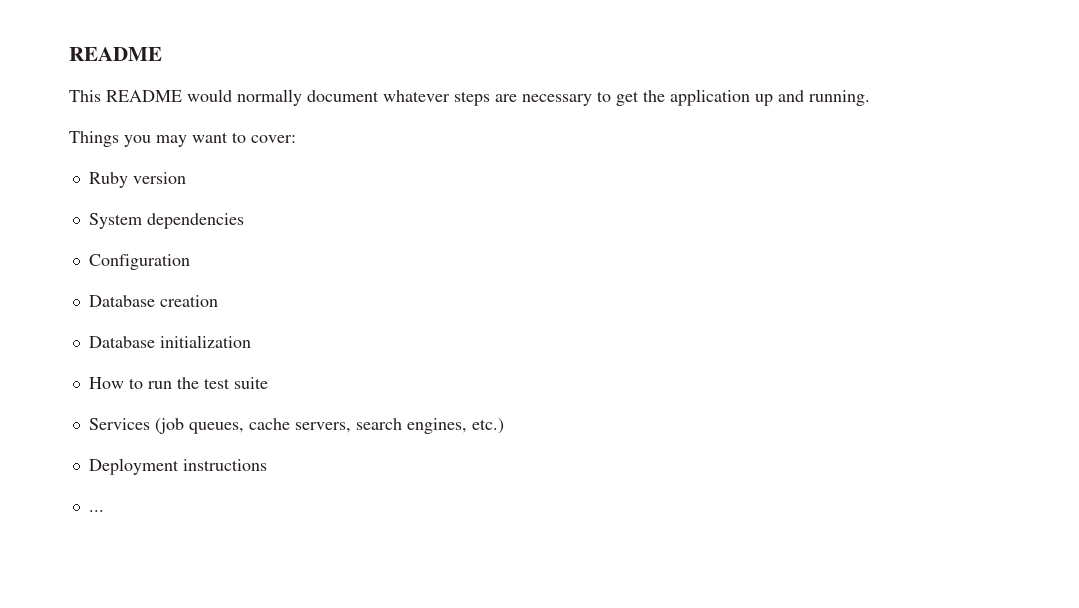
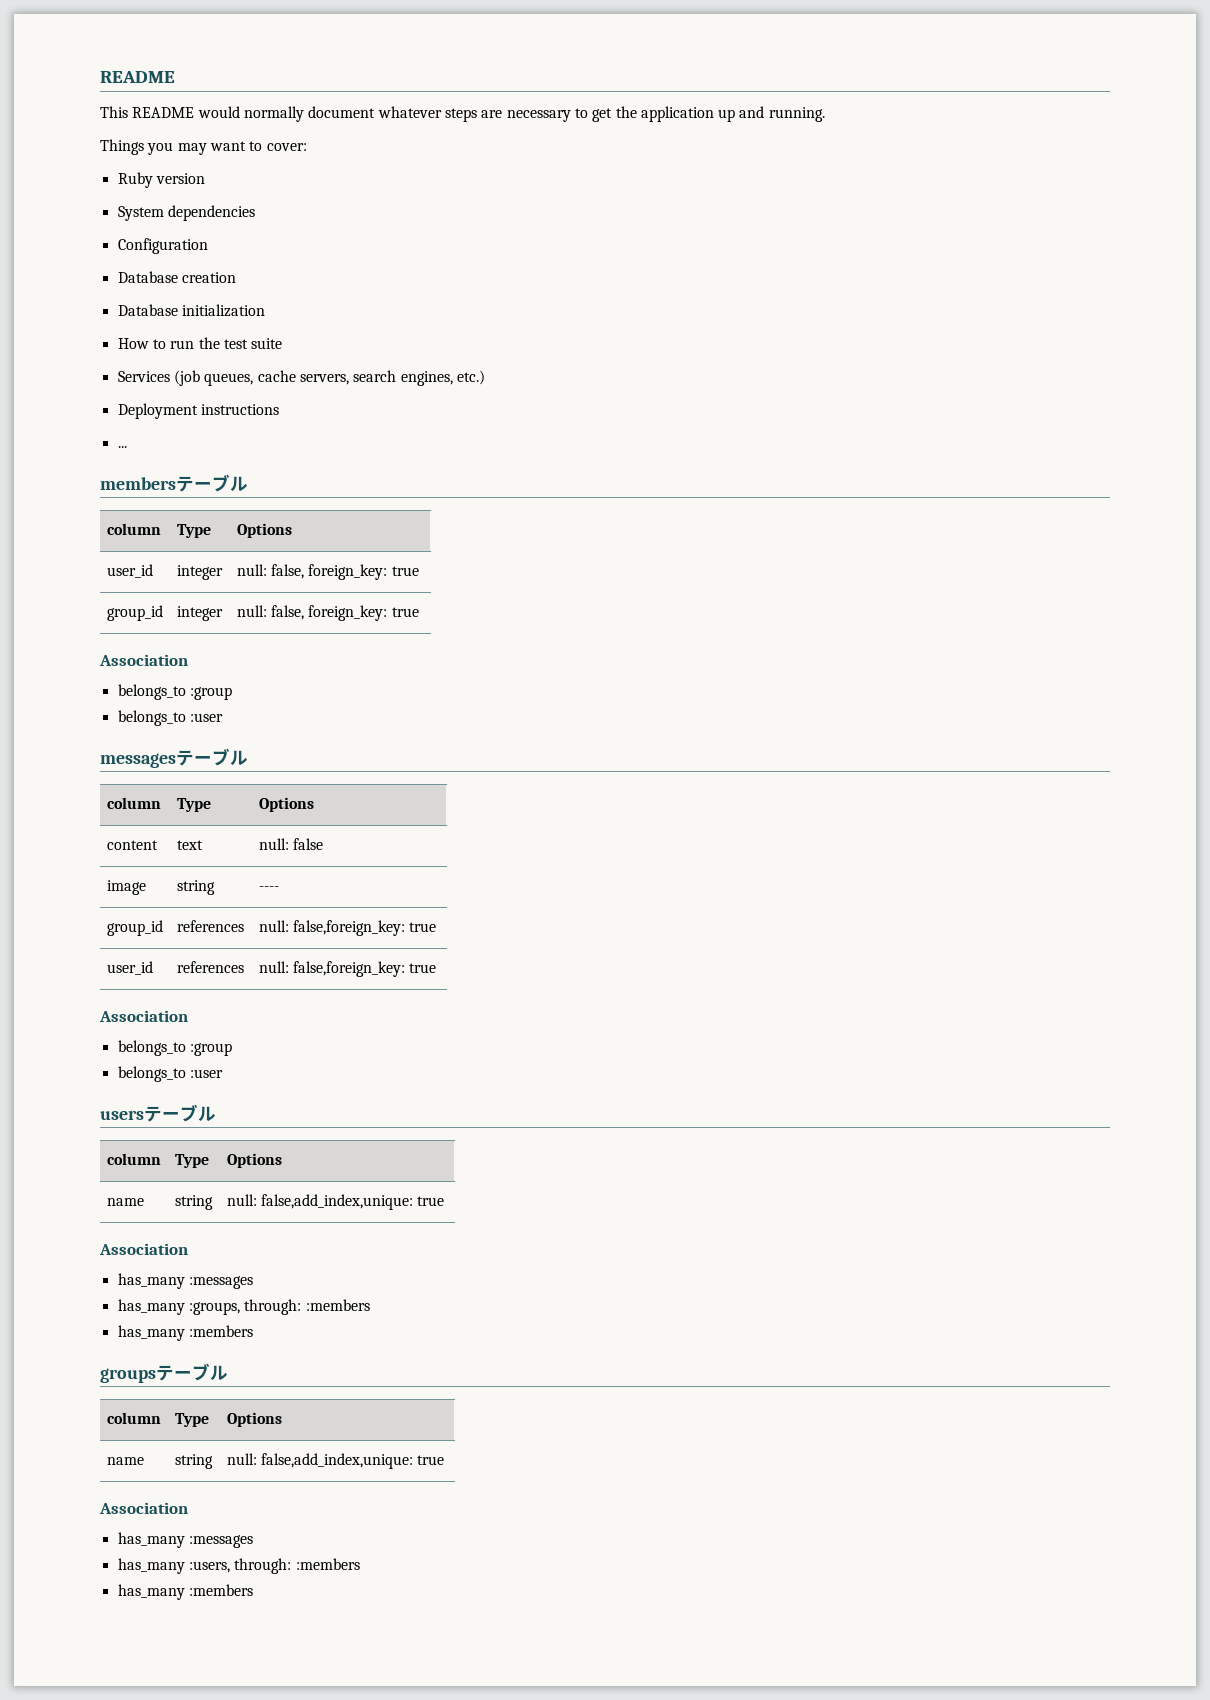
(104, 511) none -> [100,474,248,492] [106,523,161,535] [176,524,211,538] [236,523,292,538] [106,564,153,578] [176,565,223,580] [236,564,419,580] [106,605,163,621] [176,606,223,621] [236,605,419,621] [99,654,188,666] [117,684,232,700] [117,710,223,726] [100,748,248,768] [106,797,161,809] [176,798,211,812] [258,797,314,812] [106,840,158,850] [176,840,203,850] [258,838,324,850] [106,880,146,895] [176,880,215,895] [258,886,279,891] [106,920,163,936] [176,920,244,932] [258,920,437,936] [106,961,153,975] [176,961,244,973] [258,961,437,977] [99,1010,188,1022] [117,1040,232,1056] [117,1066,223,1082] [100,1104,216,1122] [106,1153,161,1165] [174,1154,209,1168] [226,1153,282,1168] [106,1198,144,1206] [174,1195,213,1210] [226,1194,445,1210] [99,1243,188,1255] [117,1273,253,1289] [117,1299,370,1315] [117,1325,253,1341] [100,1363,228,1383] [106,1412,161,1424] [174,1413,209,1427] [226,1412,282,1427] [106,1457,144,1465] [174,1454,213,1469] [226,1453,445,1469] [99,1502,188,1514] [117,1532,253,1548] [117,1558,360,1574] [117,1584,253,1600] // membersテーブル // column | Type | Options // user_id | integer | null: false, foreign_key: true // group_id | integer | null: false, foreign_key: true // Association // belongs_to :group // belongs_to :user // messagesテーブル // column | Type | Options // content | text | null: false // image | string | ---- // group_id | references | null: false,foreign_key: true // user_id | references | null: false,foreign_key: true // Association // belongs_to :group // belongs_to :user // usersテーブル // column | Type | Options // name | string | null: false,add_index,unique: true // Association // has_many :messages // has_many :groups, through: :members // has_many :members // groupsテーブル // column | Type | Options // name | string | null: false,add_index,unique: true // Association // has_many :messages // has_many :users, through: :members // has_many :members

